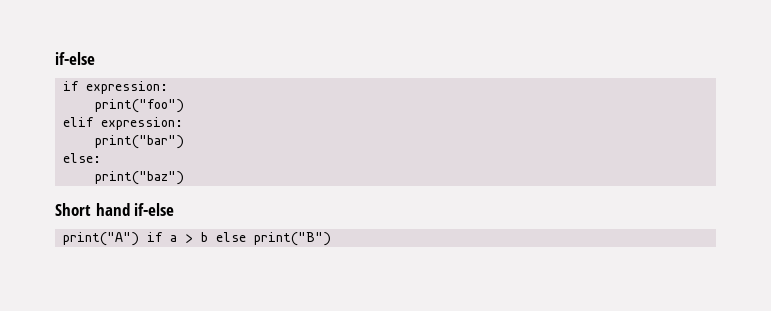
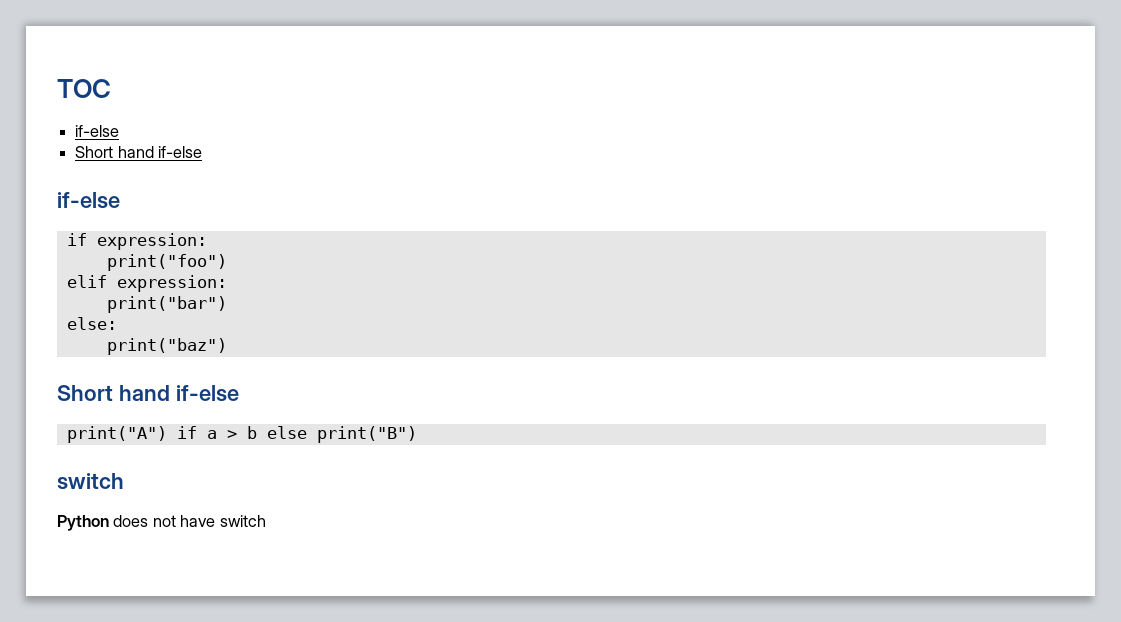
(55, 58) none -> [57,79,111,98] [75,125,120,137] [75,146,203,158] TOC // if-else // Short hand if-else //
(332, 239) none -> [57,473,124,490] [57,515,266,531] // switch // Python does not have switch

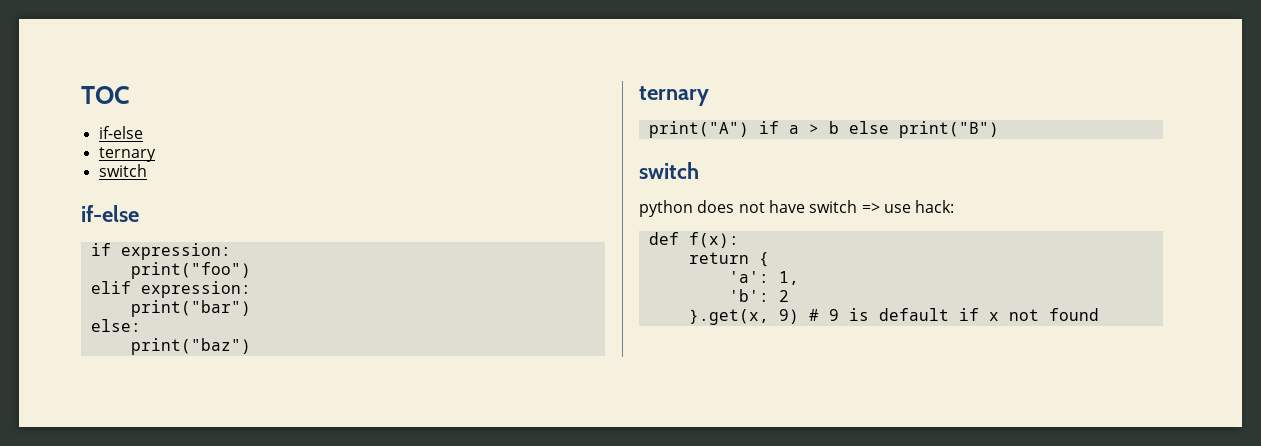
[75,146,203,158] Short hand if-else -> [98,147,156,162] [98,164,147,177] ternary // switch
[57,385,239,402] Short hand if-else -> [639,86,709,106] ternary
[57,515,109,531] Python -> [639,200,693,217] python
(266, 521) none -> [861,200,955,213] [648,232,739,248] [688,252,769,267] [728,271,799,285] [728,289,789,302] [688,308,1099,325] => use hack: // def f(x): // return { // 'a': 1, // 'b': 2 // }.get(x, 9) # 9 is default if x not found

